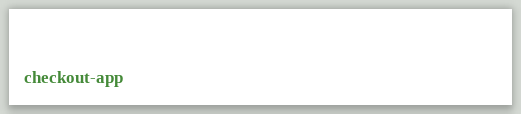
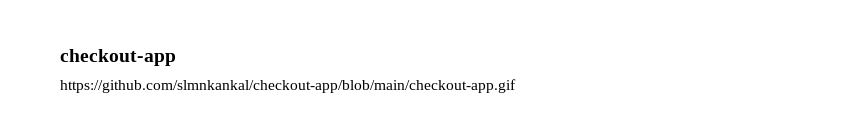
(123, 79) none -> [60,79,516,93] // https://github.com/slmnkankal/checkout-app/blob/main/checkout-app.gif

